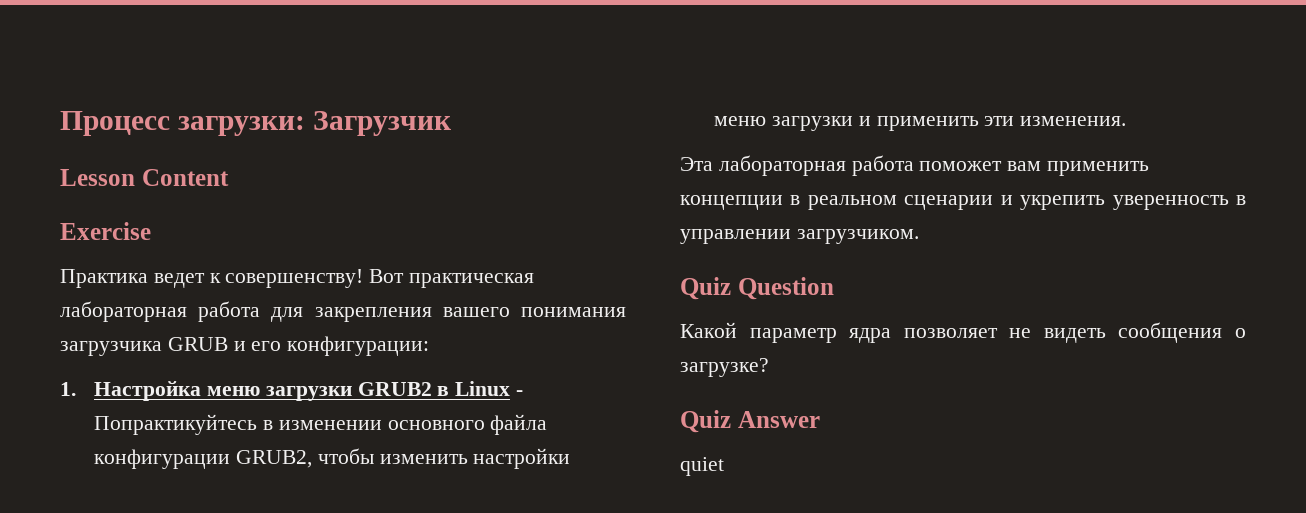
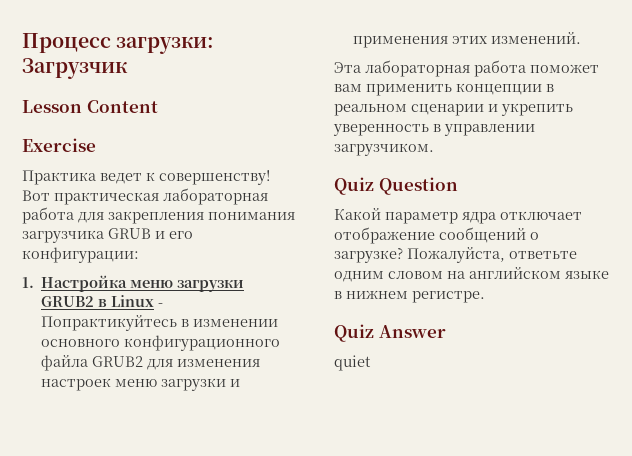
[442,307,510,317] вашего -> (204, 217) none
[490,414,548,435] [94,448,571,469] [714,116,1127,131] файла конфигурации GRUB2, чтобы изменить настройки меню загрузки и применить эти изменения. -> [124,335,281,351] [41,355,261,371] [41,378,241,391] [353,32,582,48] конфигурационного файла GRUB2 для изменения настроек меню загрузки и применения этих изменений.
[903,322,1246,343] [680,358,769,377] позволяет не видеть сообщения о загрузке? -> [500,211,582,220] [334,227,539,244] [334,247,577,263] [334,267,609,282] [334,290,485,303] отключает отображение сообщений о загрузке? Пожалуйста, ответьте одним словом на английском языке в нижнем регистре.

